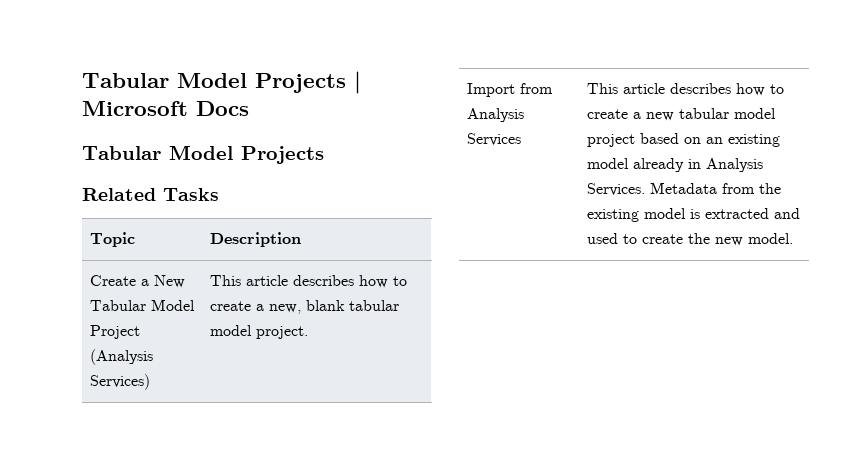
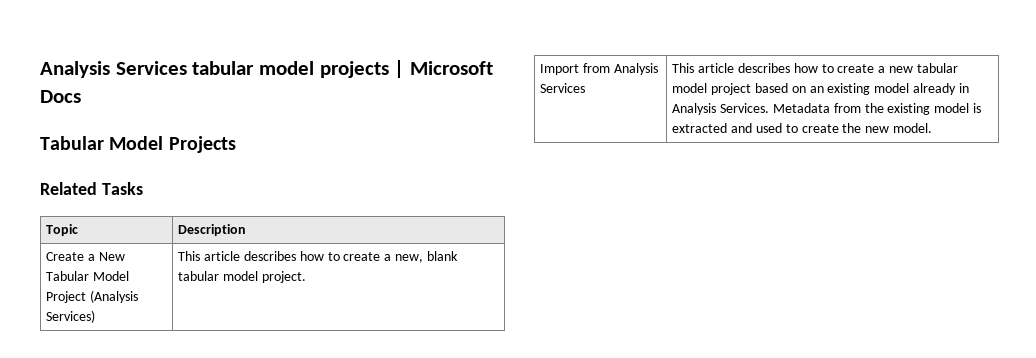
[82,73,346,93] Tabular Model Projects -> [40,61,389,78] Analysis Services tabular model projects

